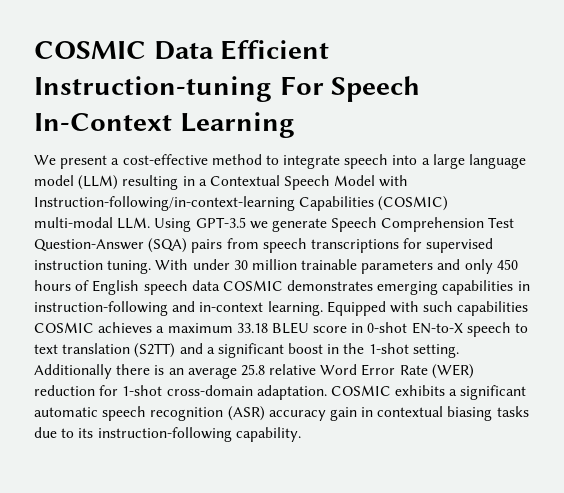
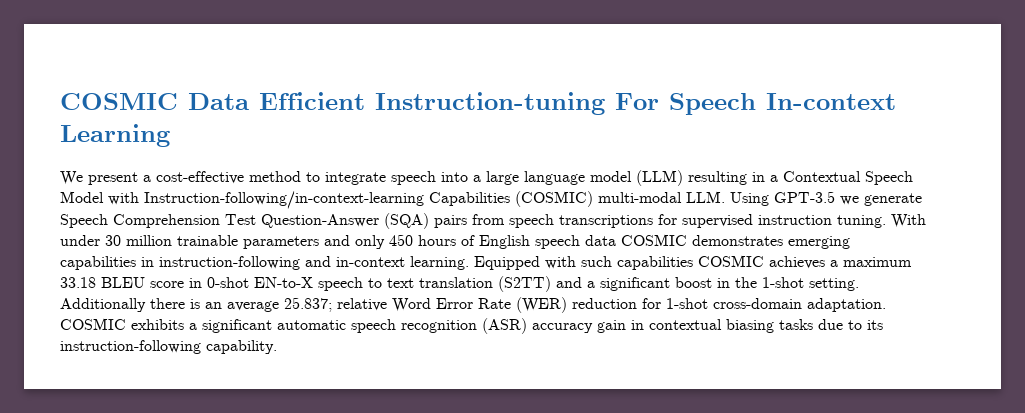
[34,113,172,131] In-Context -> [766,93,896,110] In-context
[240,364,265,376] 25.8 -> [284,297,332,312] 25.837;

